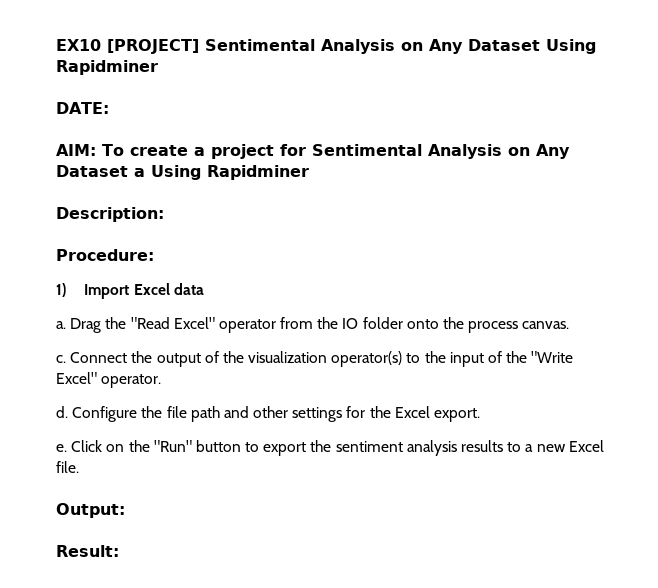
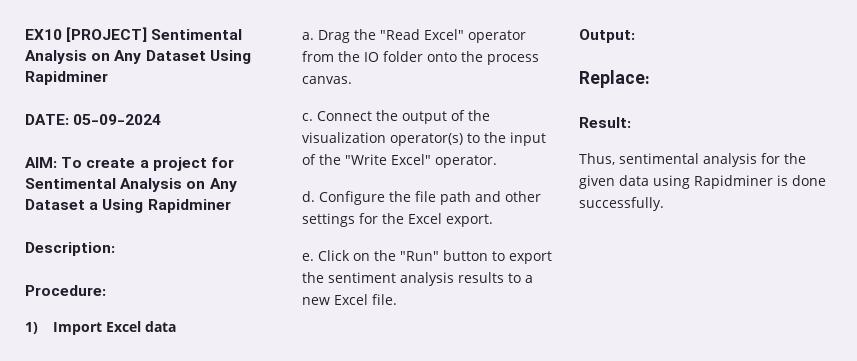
(109, 108) none -> [73,114,162,125] 05-09-2024
(125, 510) none -> [579,70,650,88] // Replace:
(119, 551) none -> [579,153,806,167] [579,175,826,189] [579,197,664,211] // Thus, sentimental analysis for the given data using Rapidminer is done successfully.

